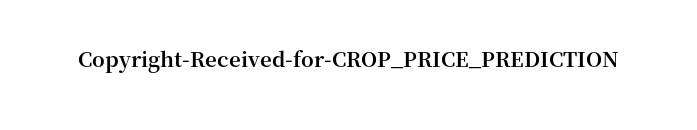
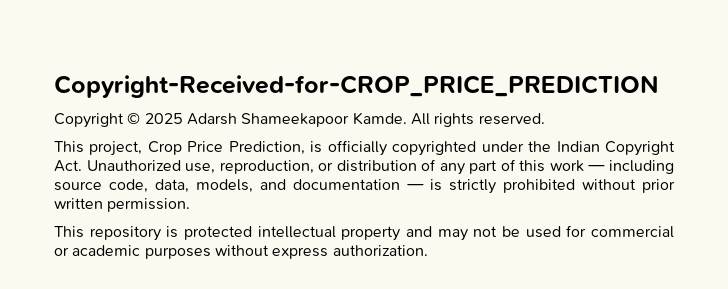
(619, 61) none -> [54,112,545,128] [54,140,675,156] [54,159,675,175] [54,179,675,194] [54,198,191,212] [54,225,675,241] [54,245,428,259] // Copyright © 2025 Adarsh Shameekapoor Kamde. All rights reserved. // This project, Crop Price Prediction, is officially copyrighted under the Indian Copyright Act. Unauthorized use, reproduction, or distribution of any part of this work — including source code, data, models, and documentation — is strictly prohibited without prior written permission. // This repository is protected intellectual property and may not be used for commercial or academic purposes without express authorization.

